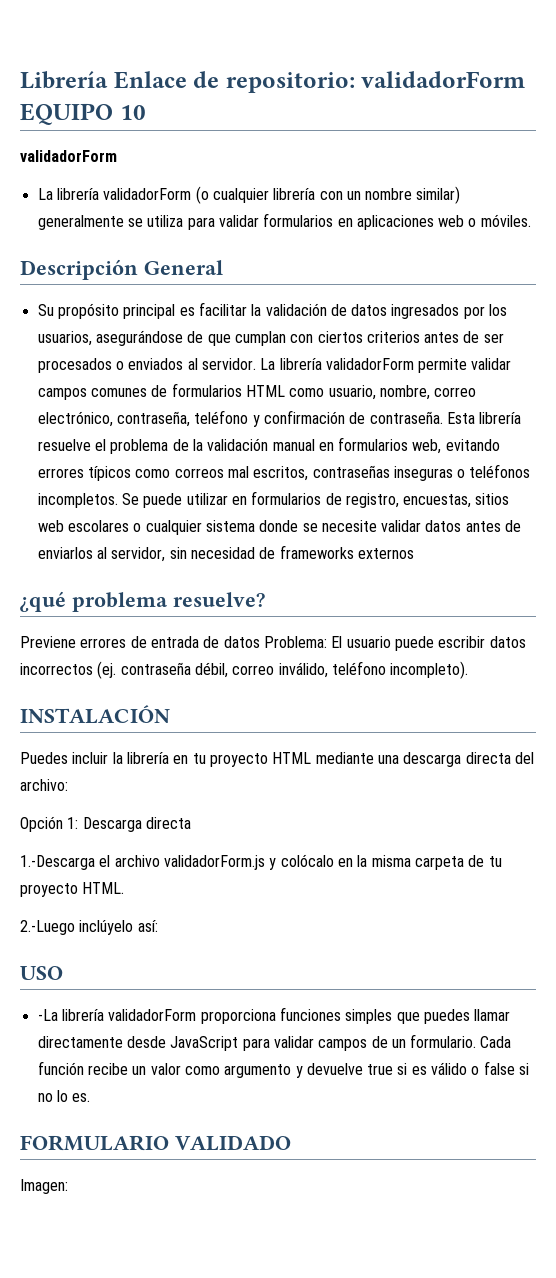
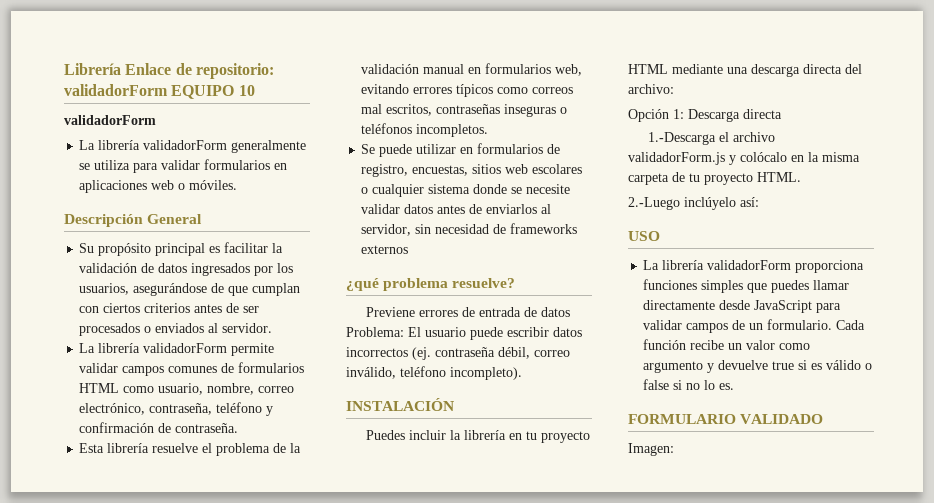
[195,186,461,204] (o cualquier librería con un nombre similar) -> (228, 145) none
(256, 364) none -> (273, 328) //
(443, 417) none -> (239, 428) //
(118, 500) none -> (489, 130) //
[37,1009,58,1021] -La -> [643,260,660,270] La

